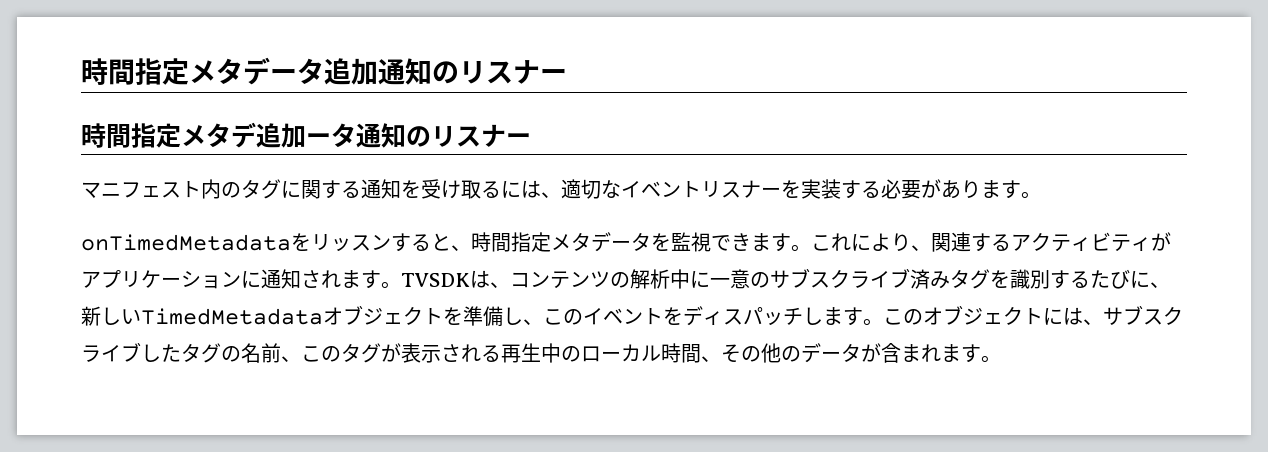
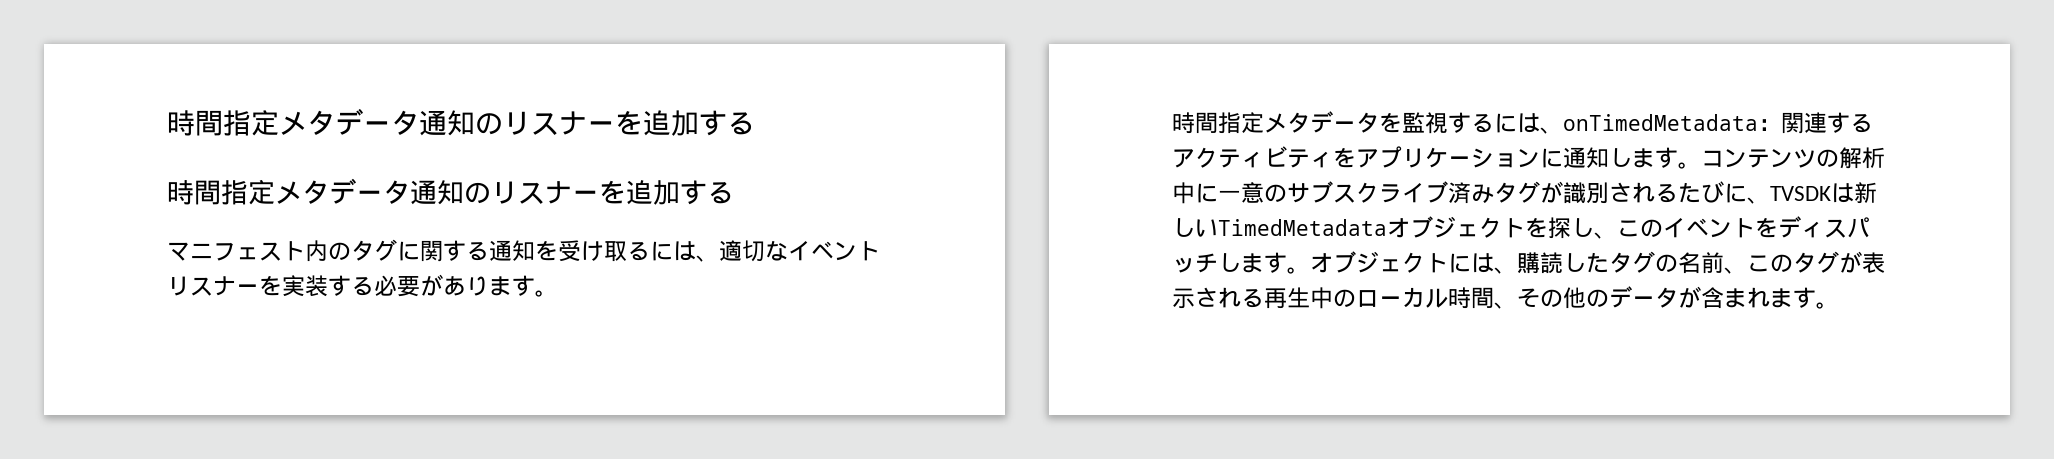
[81,57,567,85] [81,122,531,148] 時間指定メタデータ追加通知のリスナー // 時間指定メタデ追加ータ通知のリスナー -> [167,108,755,136] [167,178,734,205] 時間指定メタデータ通知のリスナーを追加する // 時間指定メタデータ通知のリスナーを追加する
[81,233,471,252] onTimedMetadataをリッスンすると、 -> (558, 293) none
[711,233,931,252] できます。これにより、 -> [1448,112,1781,134] するには、onTimedMetadata：
[1151,232,1171,251] が -> [1333,147,1356,168] を
[301,270,510,289] されます。TVSDKは、 -> [1609,147,1701,169] します。
[990,269,1070,289] を識別す -> [1540,181,1655,204] が識別され
(1170, 285) none -> [1770,183,1854,203] TVSDKは
[463,306,503,327] 準備 -> [1548,217,1571,239] 探
[883,309,923,325] この -> (1310, 270) none
[1103,305,1183,325] [81,342,141,362] サブスクライブ -> [1517,252,1563,274] 購読

